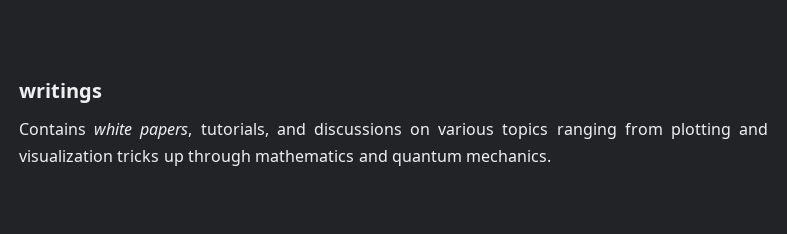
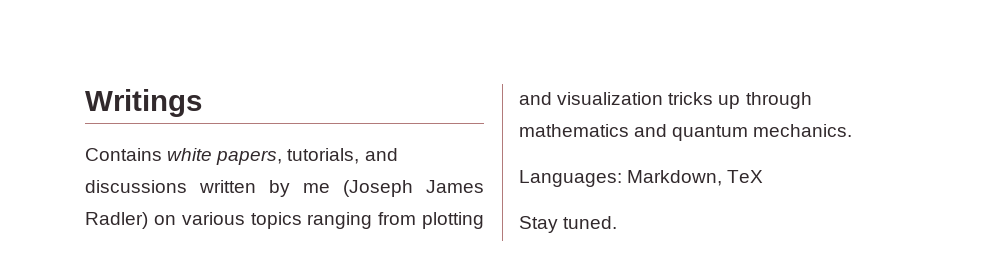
[19,83,102,103] writings -> [85,89,202,117] Writings
(402, 129) none -> [199,180,484,197] [85,212,148,229] written by me (Joseph James Radler)
(552, 156) none -> [519,170,764,187] [519,216,618,233] // Languages: Markdown, TeX // Stay tuned.

